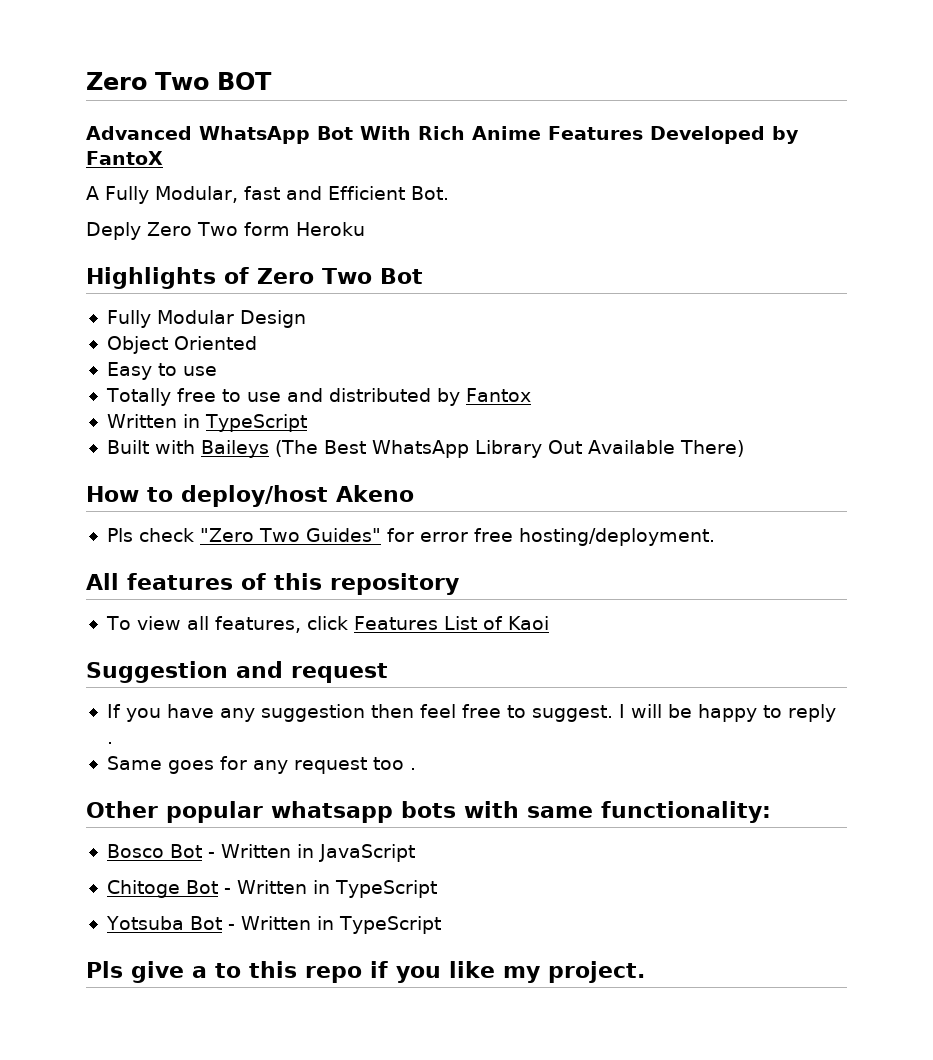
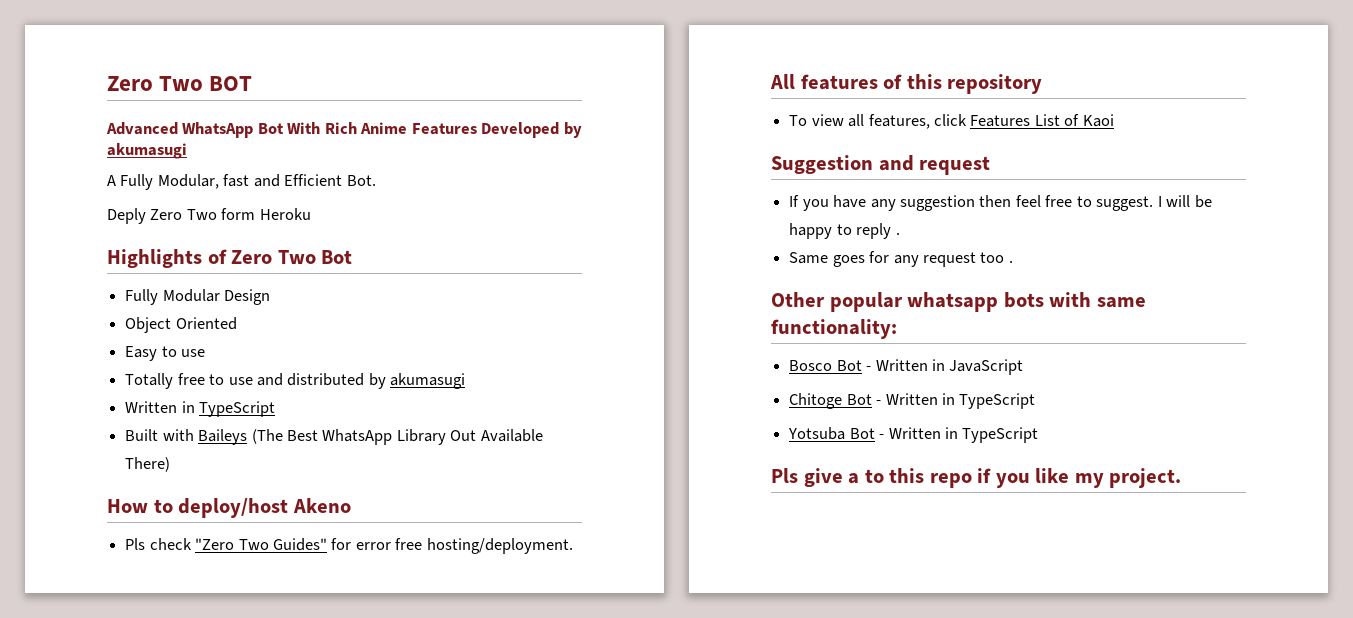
[86,151,163,165] FantoX -> [107,143,187,159] akumasugi
[465,388,531,402] Fantox -> [390,373,466,389] akumasugi

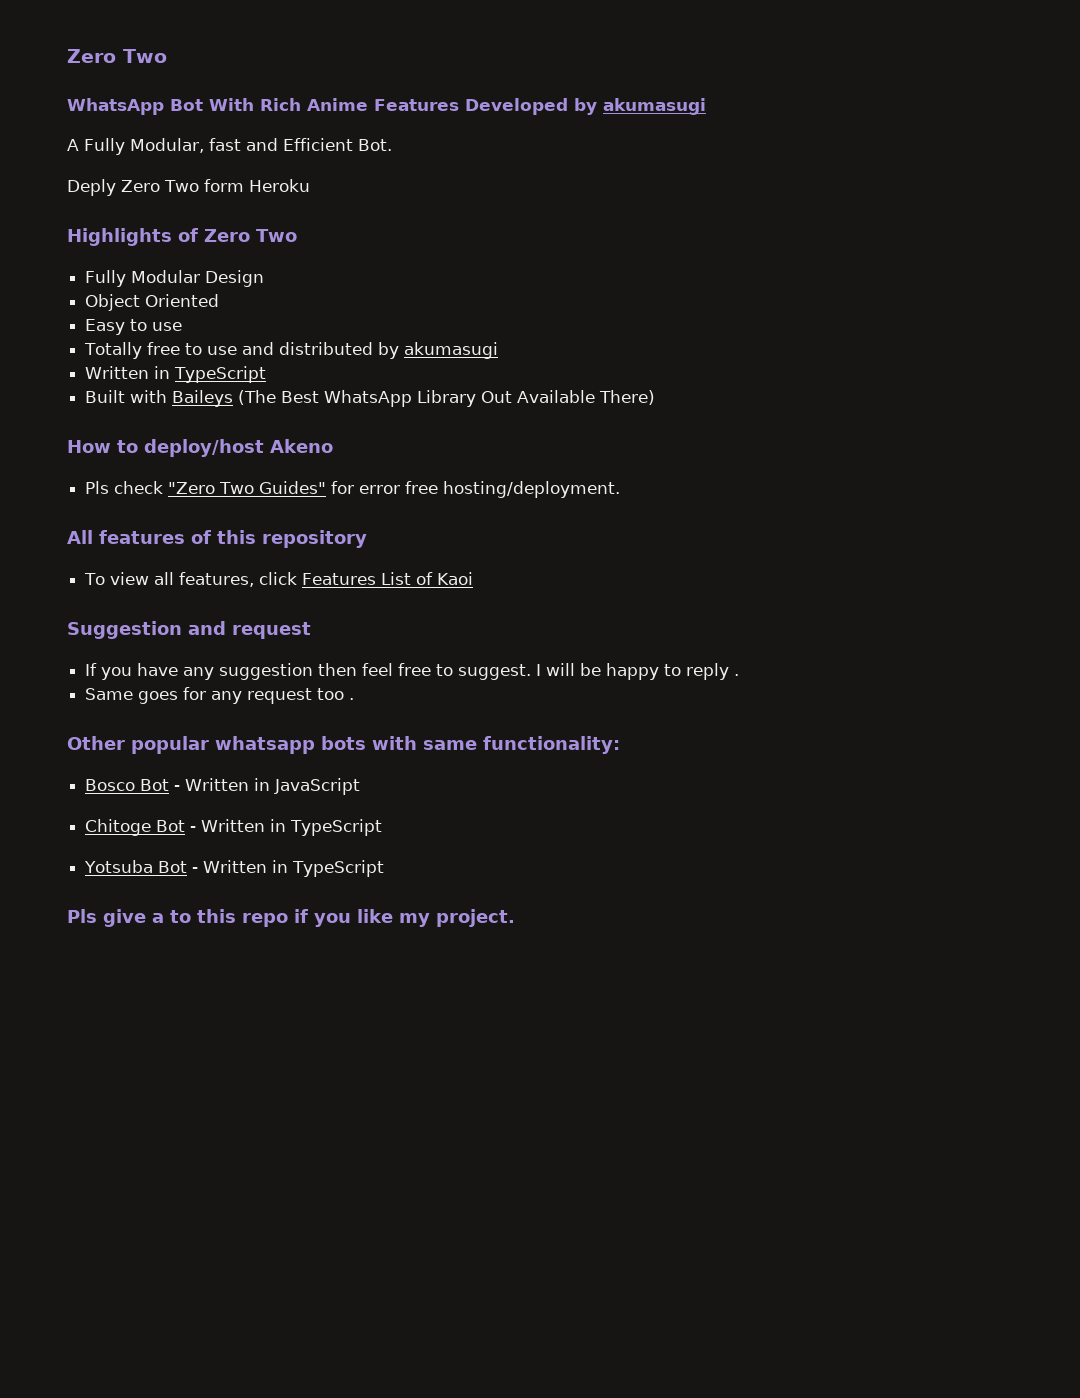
[107,76,253,91] [106,122,178,135] Zero Two BOT // Advanced -> [67,49,167,63] Zero Two //
[321,250,353,264] Bot -> (297, 235) none

